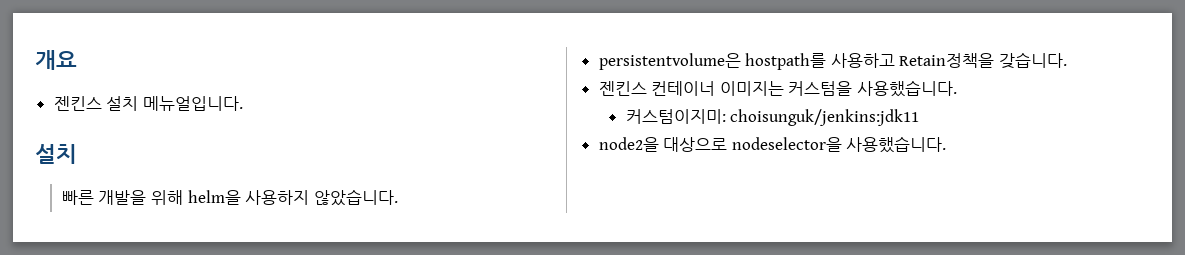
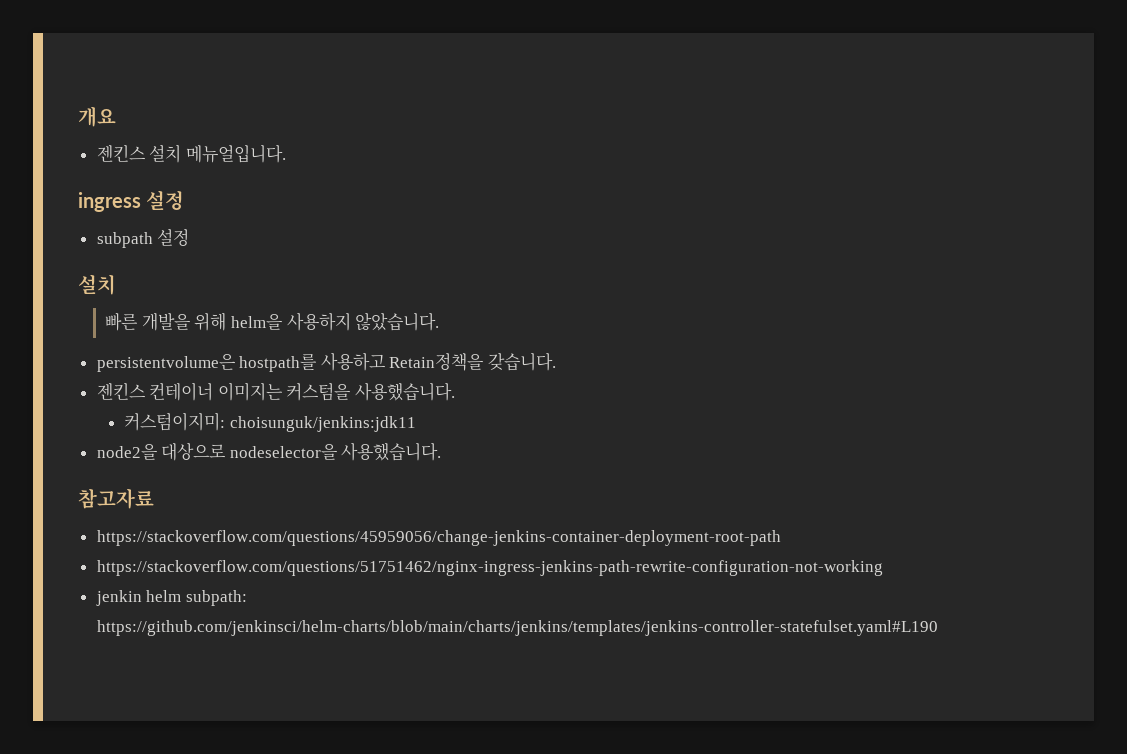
(243, 103) none -> [78,190,185,212] [96,228,190,248] // ingress 설정 // subpath 설정
(947, 144) none -> [78,488,154,509] [96,530,781,546] [96,560,883,576] [95,590,247,606] [96,620,938,636] // 참고자료 // https://stackoverflow.com/questions/45959056/change-jenkins-container-deployment-root-path // https://stackoverflow.com/questions/51751462/nginx-ingress-jenkins-path-rewrite-configuration-not-working // jenkin helm subpath: https://github.com/jenkinsci/helm-charts/blob/main/charts/jenkins/templates/jenkins-controller-statefulset.yaml#L190

